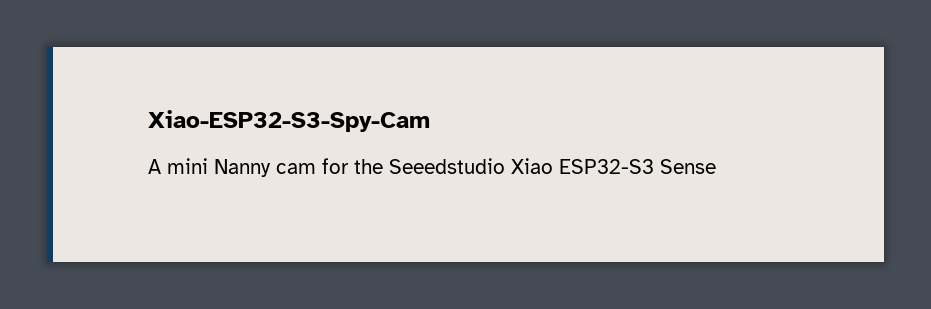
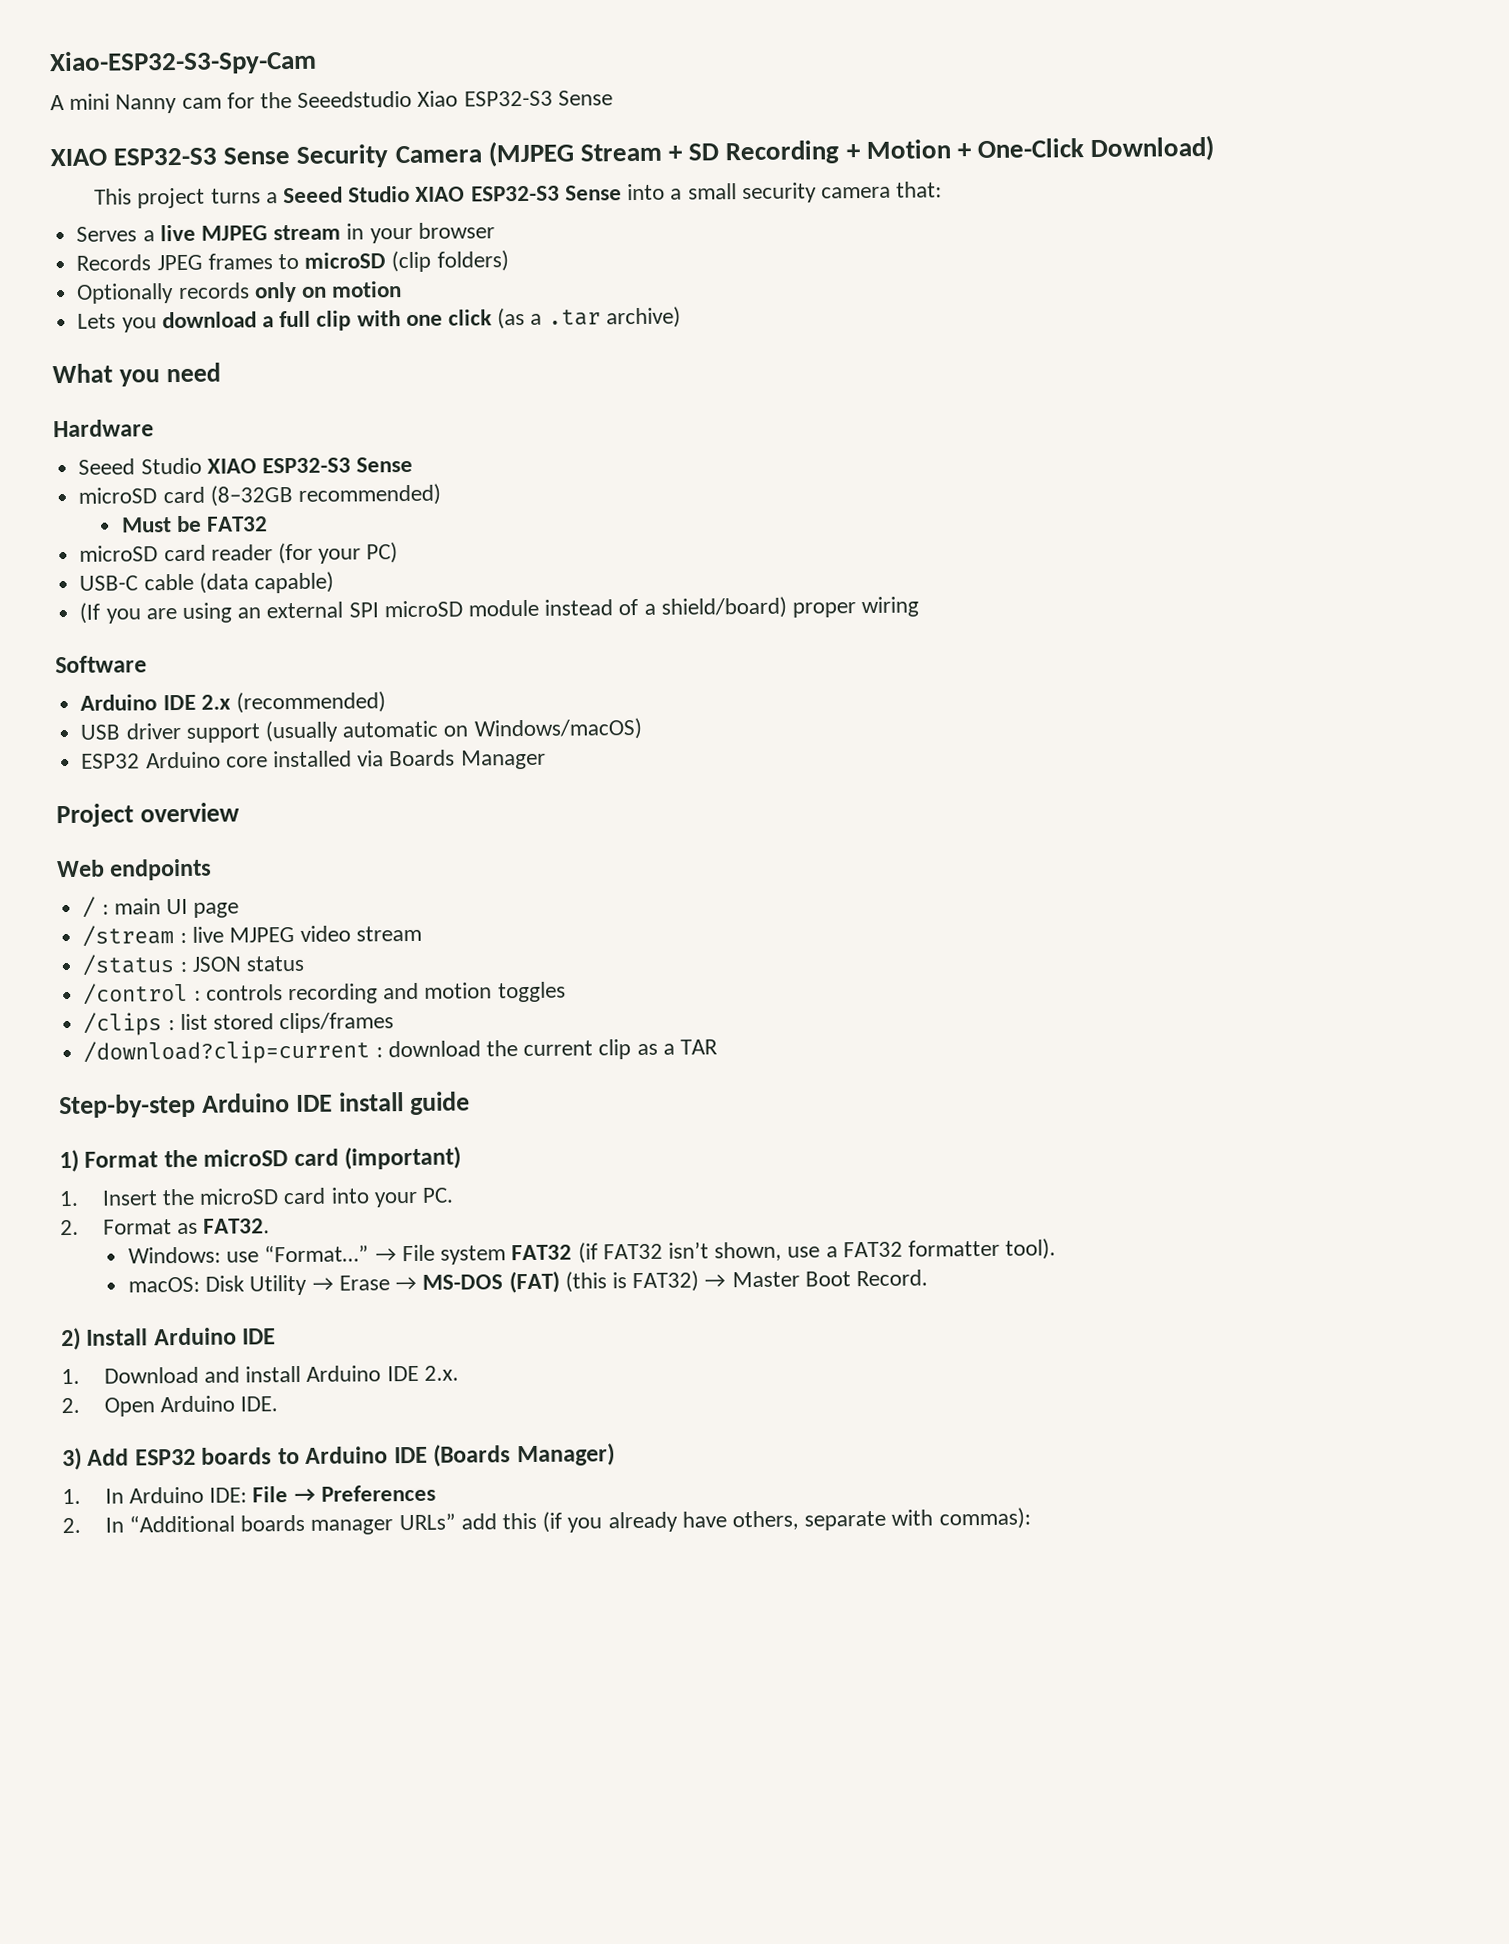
(716, 166) none -> [50,134,1215,168] [94,181,943,209] [76,222,495,244] [76,250,509,273] [76,281,403,304] [77,306,681,333] [52,362,221,387] [53,419,154,438] [78,456,414,475] [78,483,441,507] [122,515,269,533] [79,542,399,565] [79,571,334,594] [79,596,920,624] [55,655,147,674] [80,691,386,714] [80,717,642,743] [81,749,546,770] [56,802,240,828] [56,858,213,881] [82,896,240,918] [82,925,423,947] [82,954,304,976] [83,981,566,1005] [83,1012,395,1036] [83,1039,718,1065] [59,1091,470,1119] [59,1146,462,1173] [59,1187,455,1208] [60,1218,271,1236] [128,1238,1057,1265] [128,1269,929,1296] [61,1327,277,1351] [61,1365,459,1385] [61,1395,279,1417] [62,1443,615,1471] [62,1484,436,1505] [62,1507,1031,1535] // XIAO ESP32-S3 Sense Security Camera (MJPEG Stream + SD Recording + Motion + One-Click Download) // This project turns a Seeed Studio XIAO ESP32-S3 Sense into a small security camera that: // Serves a live MJPEG stream in your browser // Records JPEG frames to microSD (clip folders) // Optionally records only on motion // Lets you download a full clip with one click (as a .tar archive) // What you need // Hardware // Seeed Studio XIAO ESP32-S3 Sense // microSD card (8–32GB recommended) // Must be FAT32 // microSD card reader (for your PC) // USB-C cable (data capable) // (If you are using an external SPI microSD module instead of a shield/board) proper wiring // Software // Arduino IDE 2.x (recommended) // USB driver support (usually automatic on Windows/macOS) // ESP32 Arduino core installed via Boards Manager // Project overview // Web endpoints // / : main UI page // /stream : live MJPEG video stream // /status : JSON status // /control : controls recording and motion toggles // /clips : list stored clips/frames // /download?clip=current : download the current clip as a TAR // Step-by-step Arduino IDE install guide // 1) Format the microSD card (important) // 1. Insert the microSD card into your PC. // 2. Format as FAT32. // Windows: use “Format…” → File system FAT32 (if FAT32 isn’t shown, use a FAT32 formatter tool). // macOS: Disk Utility → Erase → MS-DOS (FAT) (this is FAT32) → Master Boot Record. // 2) Install Arduino IDE // 1. Download and install Arduino IDE 2.x. // 2. Open Arduino IDE. // 3) Add ESP32 boards to Arduino IDE (Boards Manager) // 1. In Arduino IDE: File → Preferences // 2. In “Additional boards manager URLs” add this (if you already have others, separate with commas):

